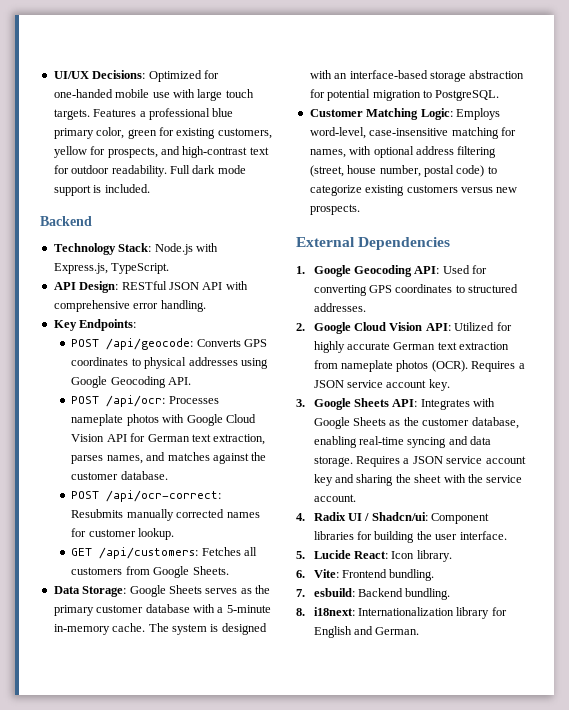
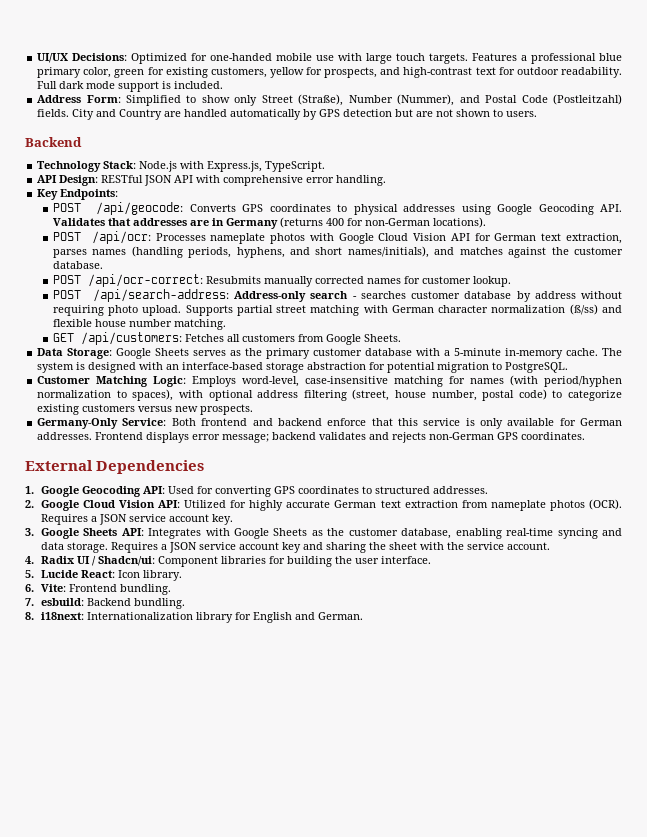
(150, 188) none -> [37,94,622,106] [37,109,538,120] // Address Form: Simplified to show only Street (Straße), Number (Nummer), and Postal Code (Postleitzahl) fields. City and Country are handled automatically by GPS detection but are not shown to users.
(192, 381) none -> [52,217,486,229] Validates that addresses are in Germany (returns 400 for non-German locations).
[106,455,143,464] names, -> [92,246,429,258] names (handling periods, hyphens, and short names/initials),
(175, 534) none -> [52,289,623,302] [52,304,623,316] [52,319,226,330] // POST /api/search-address: Address-only search - searches customer database by address without requiring photo upload. Supports partial street matching with German character normalization (ß/ss) and flexible house number matching.
[309,149,346,158] names, -> [470,375,622,387] [37,389,174,401] names (with period/hyphen normalization to spaces),
(360, 209) none -> [37,418,623,429] [37,432,586,443] // Germany-Only Service: Both frontend and backend enforce that this service is only available for German addresses. Frontend displays error message; backend validates and rejects non-German GPS coordinates.

